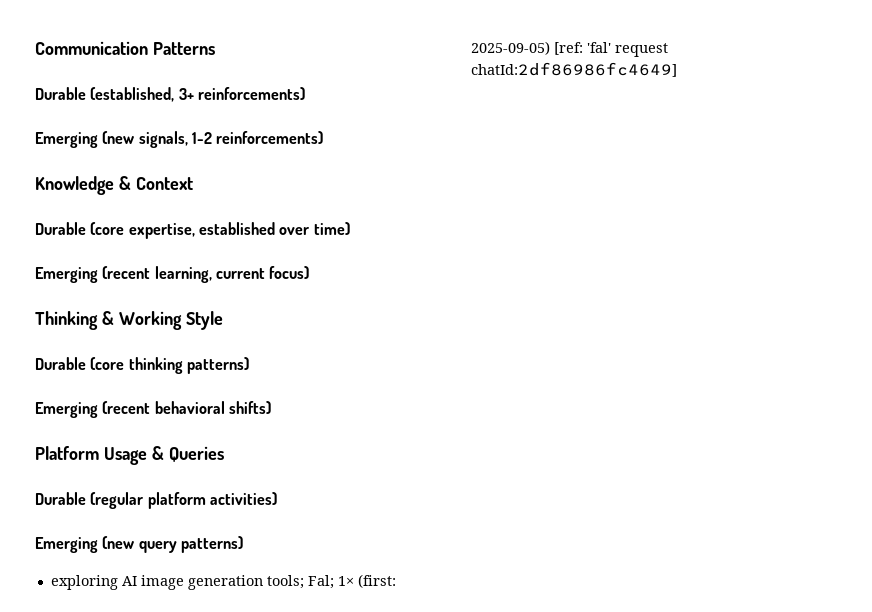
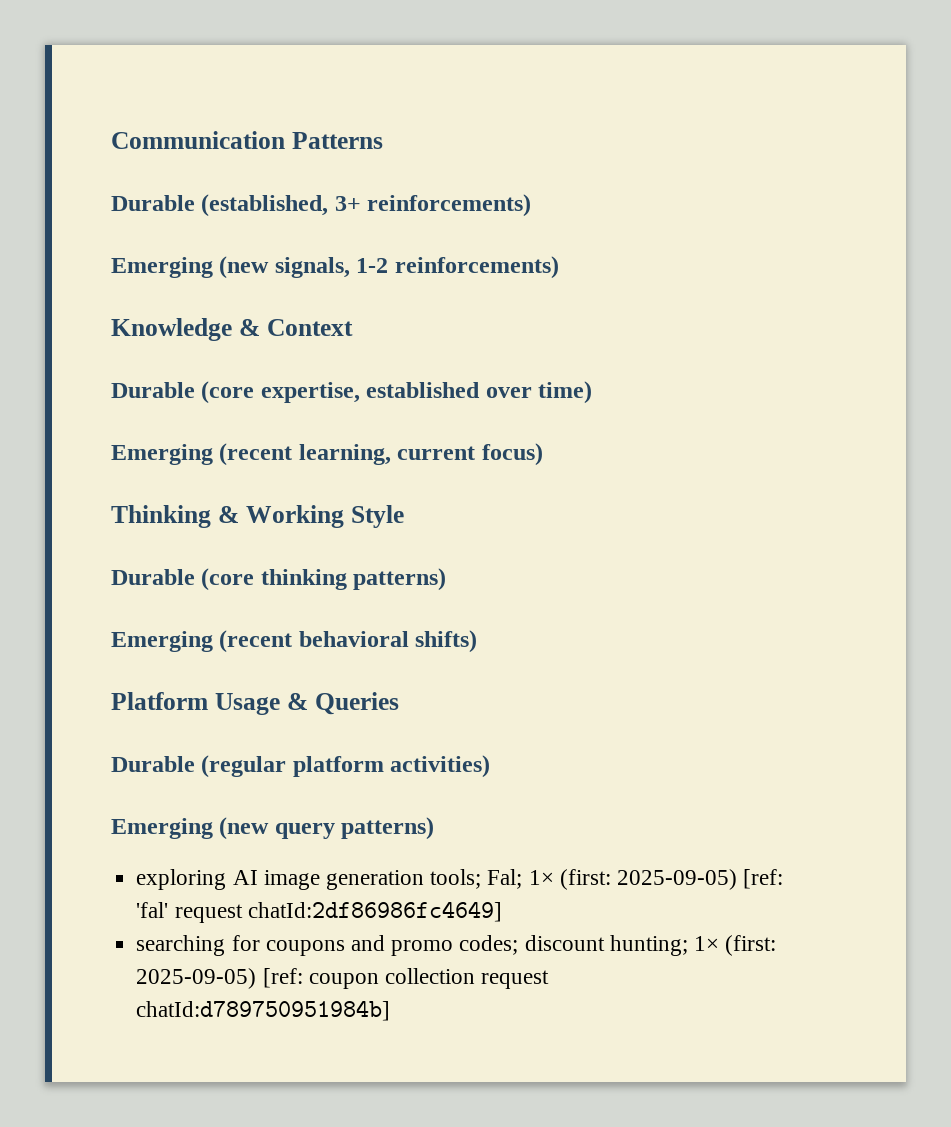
(677, 69) none -> [136,935,777,956] [136,968,550,989] [136,1000,391,1021] // searching for coupons and promo codes; discount hunting; 1× (first: 2025-09-05) [ref: coupon collection request chatId:d789750951984b]

